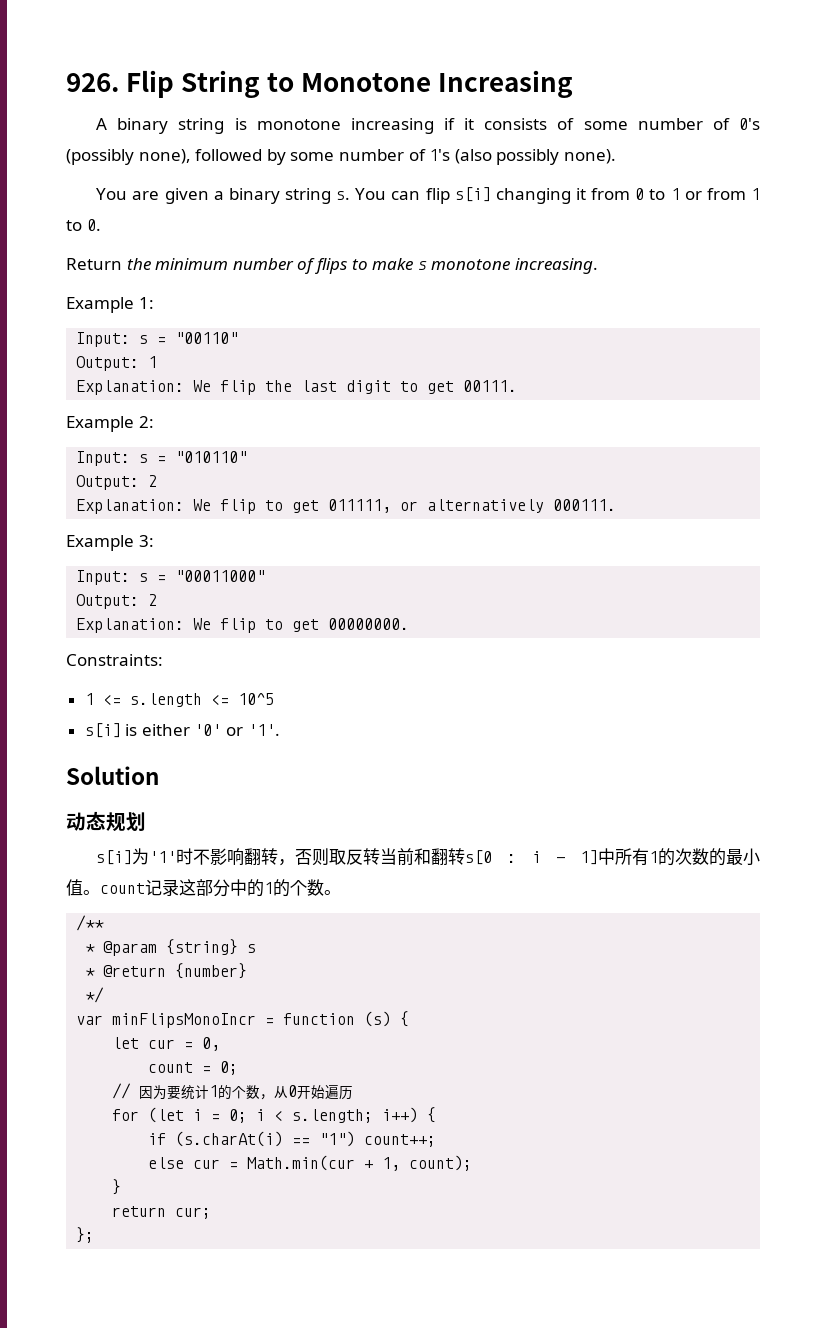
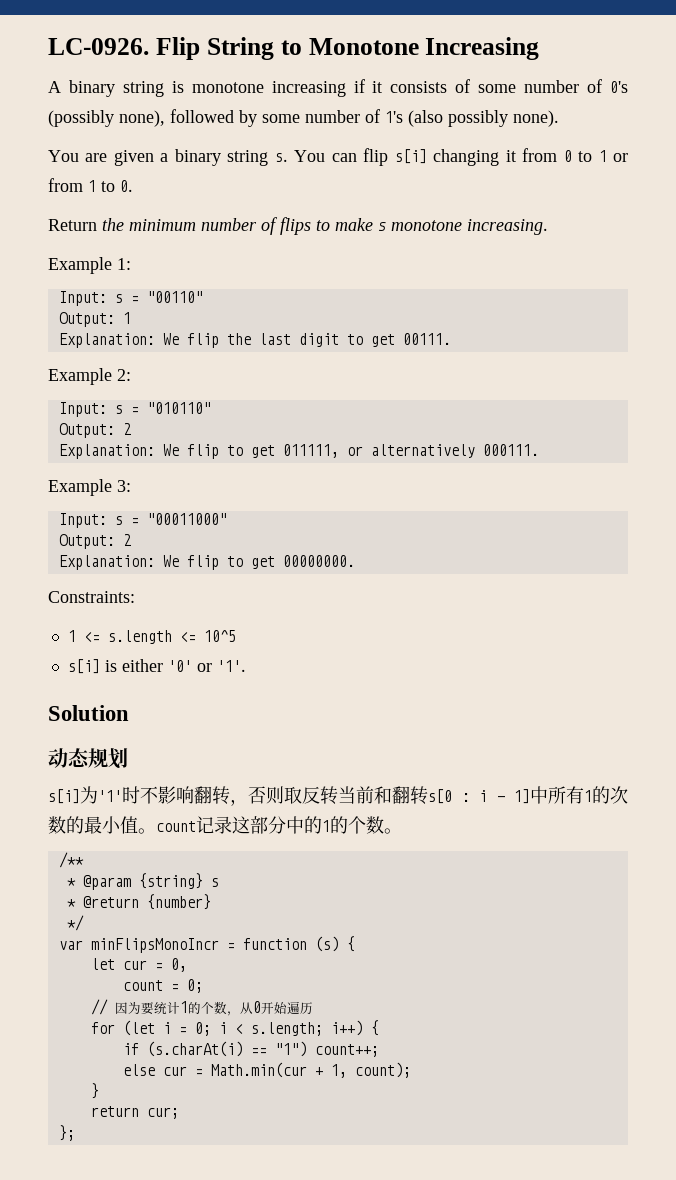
[66,73,119,92] 926. -> [48,38,149,55] LC-0926.

